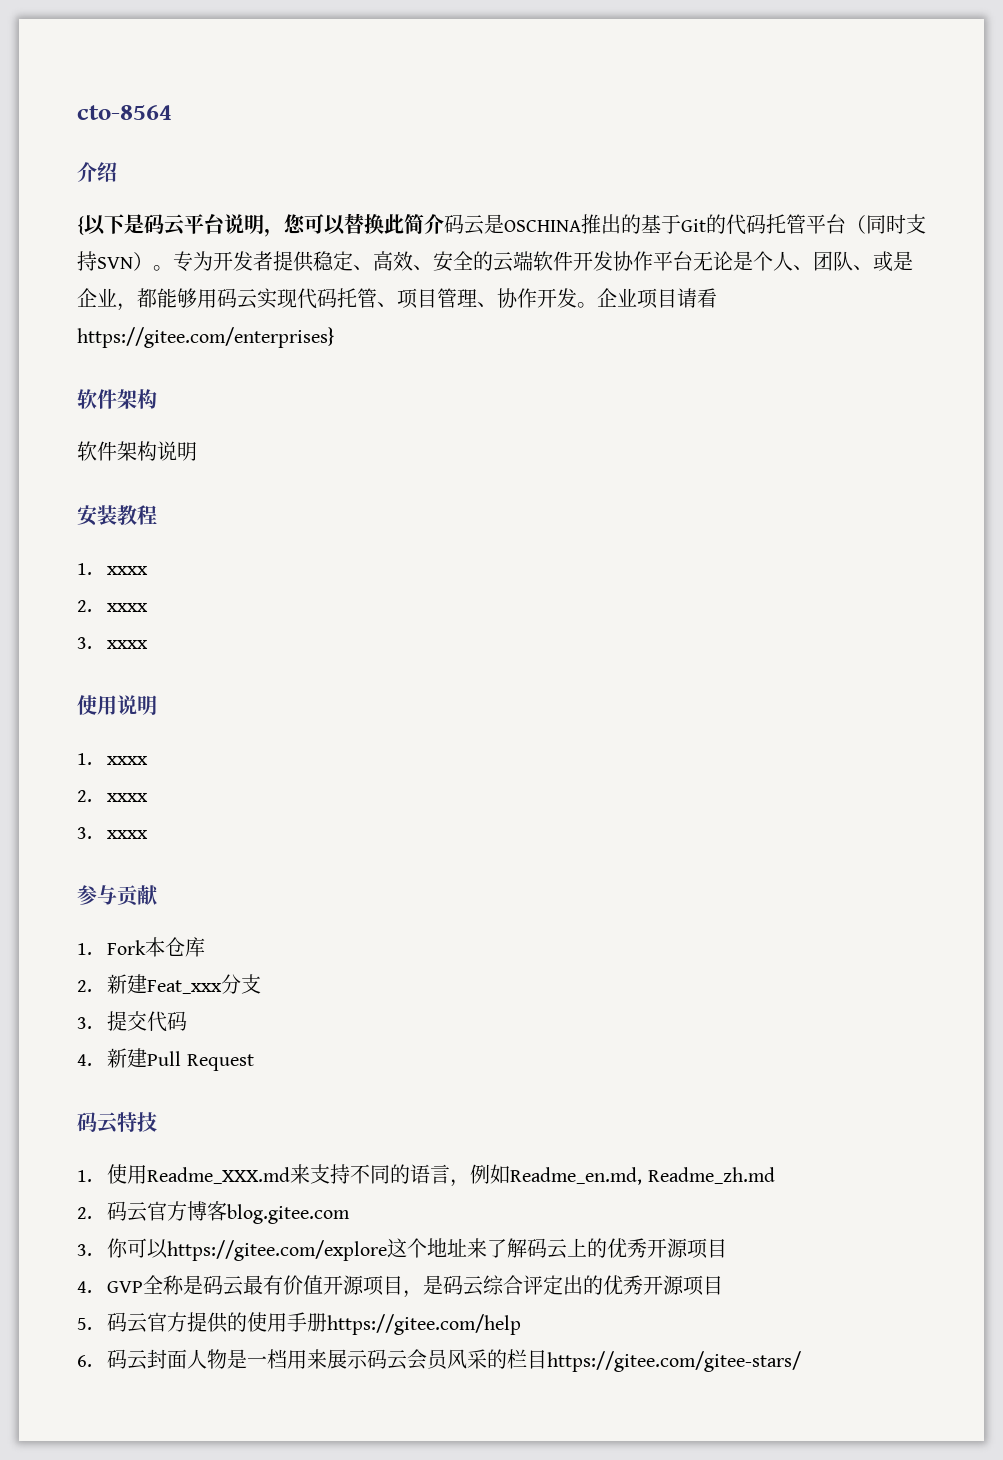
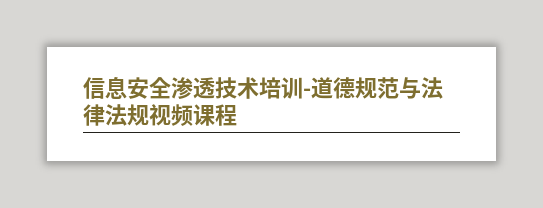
[77,105,172,120] [77,162,117,182] [77,213,926,237] [77,251,913,272] [77,288,717,311] [77,327,335,348] [77,389,157,409] [77,441,197,461] [77,505,157,526] [77,563,149,575] [77,600,149,612] [77,637,149,649] [77,695,157,715] [77,753,149,765] [77,790,149,802] [77,827,149,839] [77,885,158,907] [77,937,206,957] [77,974,262,994] [77,1011,188,1032] [77,1048,254,1071] [77,1112,157,1134] [77,1164,775,1187] [77,1201,351,1224] [77,1238,728,1261] [77,1275,724,1298] [77,1312,522,1335] [77,1349,802,1372] cto-8564 // 介绍 // {以下是码云平台说明，您可以替换此简介码云是OSCHINA推出的基于Git的代码托管平台（同时支持SVN）。专为开发者提供稳定、高效、安全的云端软件开发协作平台无论是个人、团队、或是企业，都能够用码云实现代码托管、项目管理、协作开发。企业项目请看https://gitee.com/enterprises} // 软件架构 // 软件架构说明 // 安装教程 // 1. xxxx // 2. xxxx // 3. xxxx // 使用说明 // 1. xxxx // 2. xxxx // 3. xxxx // 参与贡献 // 1. Fork本仓库 // 2.新建Feat_xxx分支 // 3.提交代码 // 4.新建Pull Request // 码云特技 // 1.使用Readme_XXX.md来支持不同的语言，例如Readme_en.md, Readme_zh.md // 2.码云官方博客blog.gitee.com // 3.你可以https://gitee.com/explore这个地址来了解码云上的优秀开源项目 // 4. GVP全称是码云最有价值开源项目，是码云综合评定出的优秀开源项目 // 5.码云官方提供的使用手册https://gitee.com/help // 6.码云封面人物是一档用来展示码云会员风采的栏目https://gitee.com/gitee-stars/ -> [83,76,443,100] [83,104,237,126] 信息安全渗透技术培训-道德规范与法律法规视频课程

